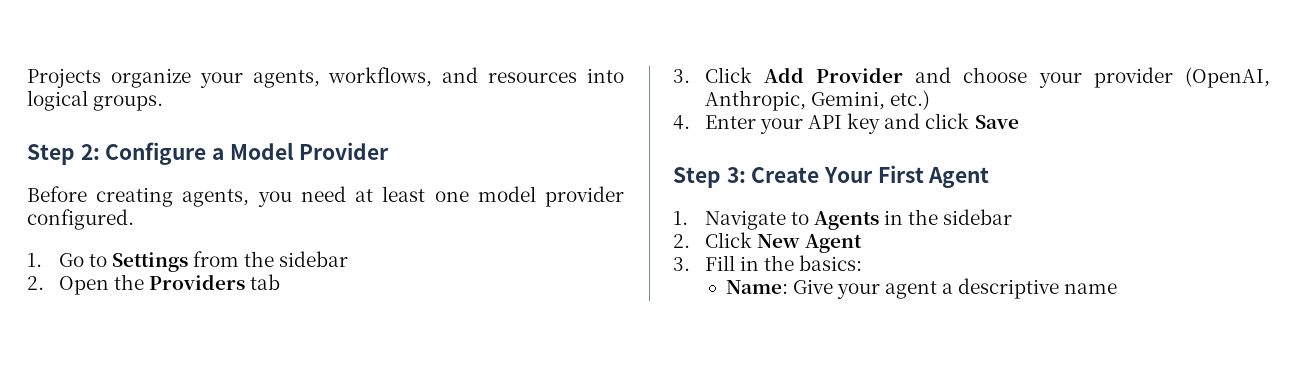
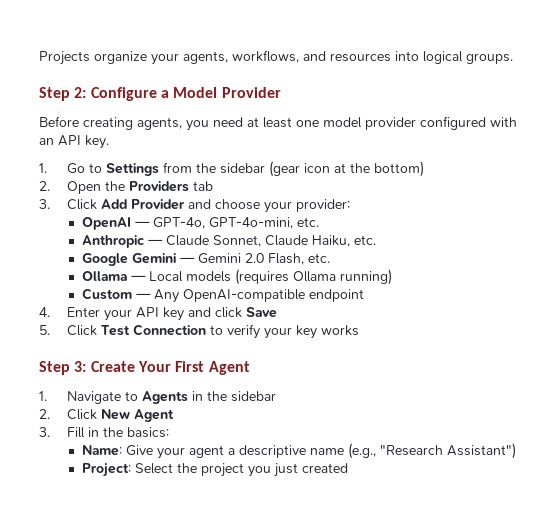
[27,209,134,230] configured. -> [420,116,517,130] [39,135,109,149] configured with an API key.
(349, 259) none -> [268,161,424,177] (gear icon at the bottom)
[1093,67,1270,88] [704,90,931,111] provider (OpenAI, Anthropic, Gemini, etc.) -> [295,199,350,212] [81,217,319,230] [81,235,376,248] [81,253,330,266] [81,269,392,285] [81,288,364,303] provider: // OpenAI — GPT-4o, GPT-4o-mini, etc. // Anthropic — Claude Sonnet, Claude Haiku, etc. // Google Gemini — Gemini 2.0 Flash, etc. // Ollama — Local models (requires Ollama running) // Custom — Any OpenAI-compatible endpoint
(1019, 122) none -> [39,324,359,339] // 5. Click Test Connection to verify your key works
(1118, 288) none -> [347,443,516,459] [81,463,348,477] (e.g., "Research Assistant") // Project: Select the project you just created

